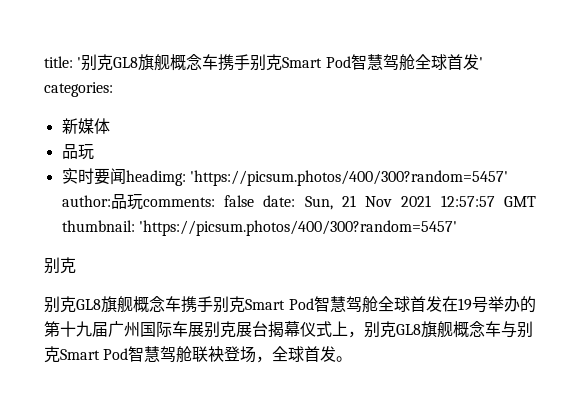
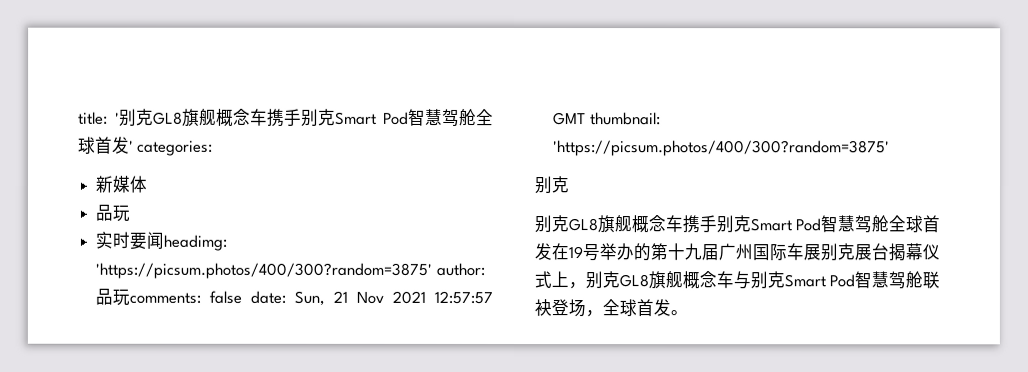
[189,170,508,186] 'https://picsum.photos/400/300?random=5457' -> [95,262,433,279] 'https://picsum.photos/400/300?random=3875'
[138,220,457,236] 'https://picsum.photos/400/300?random=5457' -> [553,140,891,157] 'https://picsum.photos/400/300?random=3875'

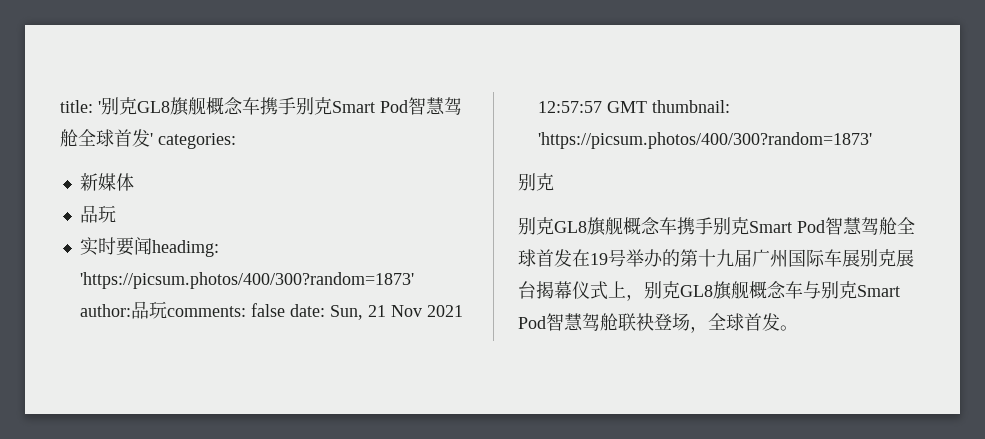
[95,262,433,279] 'https://picsum.photos/400/300?random=3875' -> [79,272,414,289] 'https://picsum.photos/400/300?random=1873'
[553,140,891,157] 'https://picsum.photos/400/300?random=3875' -> [537,132,872,149] 'https://picsum.photos/400/300?random=1873'

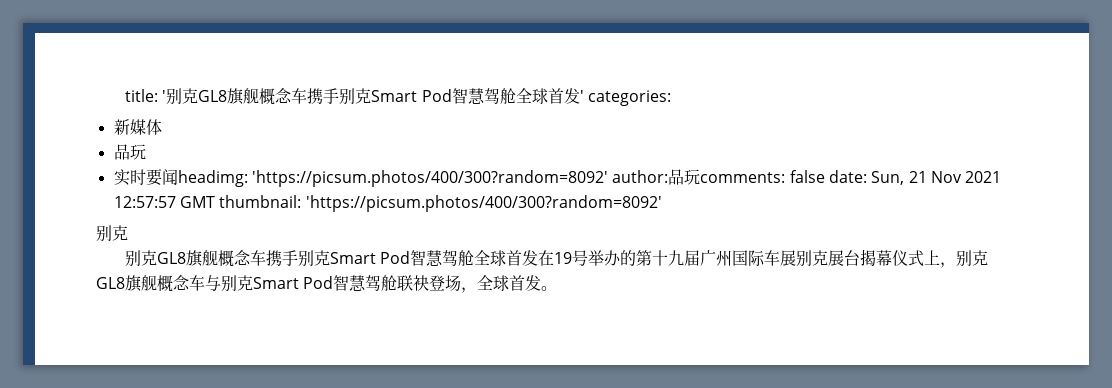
[79,272,414,289] 'https://picsum.photos/400/300?random=1873' -> [251,170,608,187] 'https://picsum.photos/400/300?random=8092'
[537,132,872,149] 'https://picsum.photos/400/300?random=1873' -> [305,195,662,212] 'https://picsum.photos/400/300?random=8092'

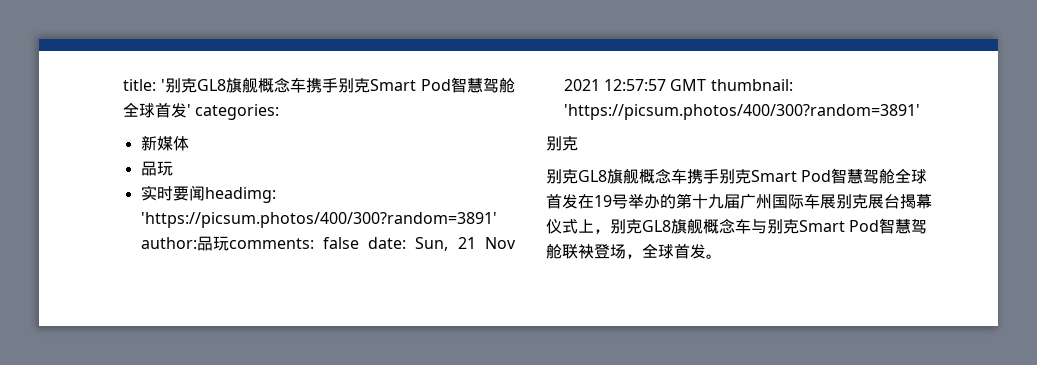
[251,170,608,187] 'https://picsum.photos/400/300?random=8092' -> [140,212,497,228] 'https://picsum.photos/400/300?random=3891'
[305,195,662,212] 'https://picsum.photos/400/300?random=8092' -> [563,104,920,120] 'https://picsum.photos/400/300?random=3891'

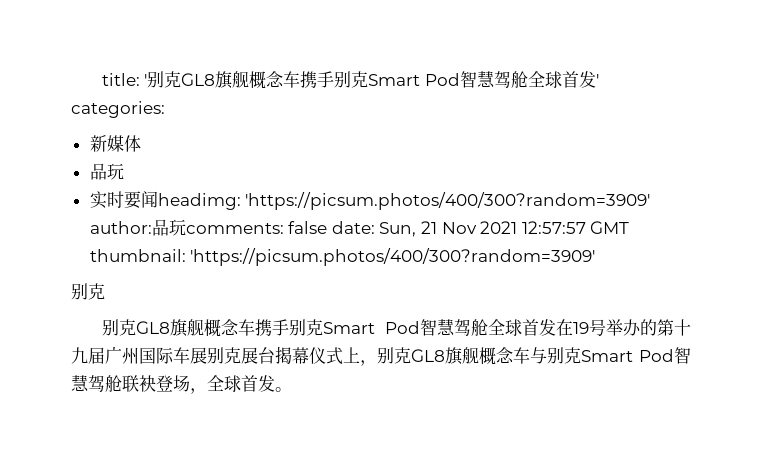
[140,212,497,228] 'https://picsum.photos/400/300?random=3891' -> [245,192,651,210] 'https://picsum.photos/400/300?random=3909'
[563,104,920,120] 'https://picsum.photos/400/300?random=3891' -> [190,248,596,266] 'https://picsum.photos/400/300?random=3909'

